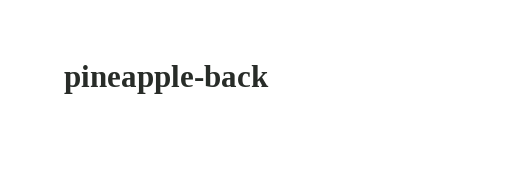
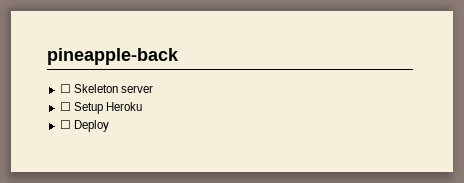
(269, 79) none -> [59,84,153,93] [59,102,142,114] [59,120,109,132] // ☐ Skeleton server // ☐ Setup Heroku // ☐ Deploy

